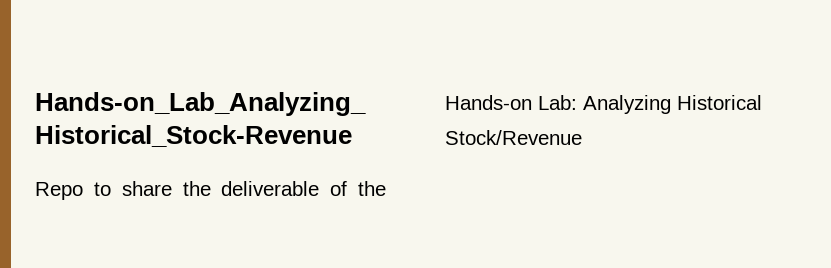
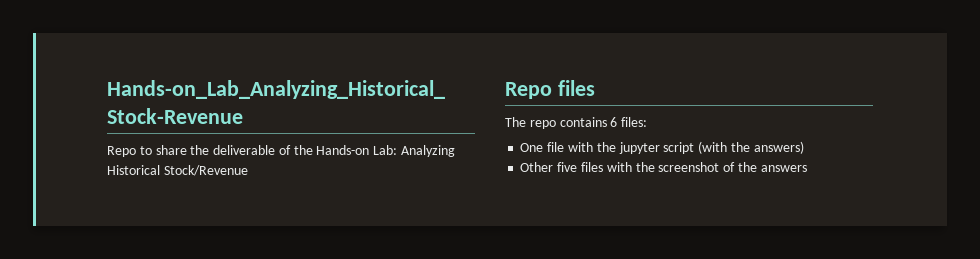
(582, 137) none -> [505,80,595,99] [505,117,648,129] [520,141,804,154] [520,162,807,172] // Repo files // The repo contains 6 files: // One file with the jupyter script (with the answers) // Other five files with the screenshot of the answers

